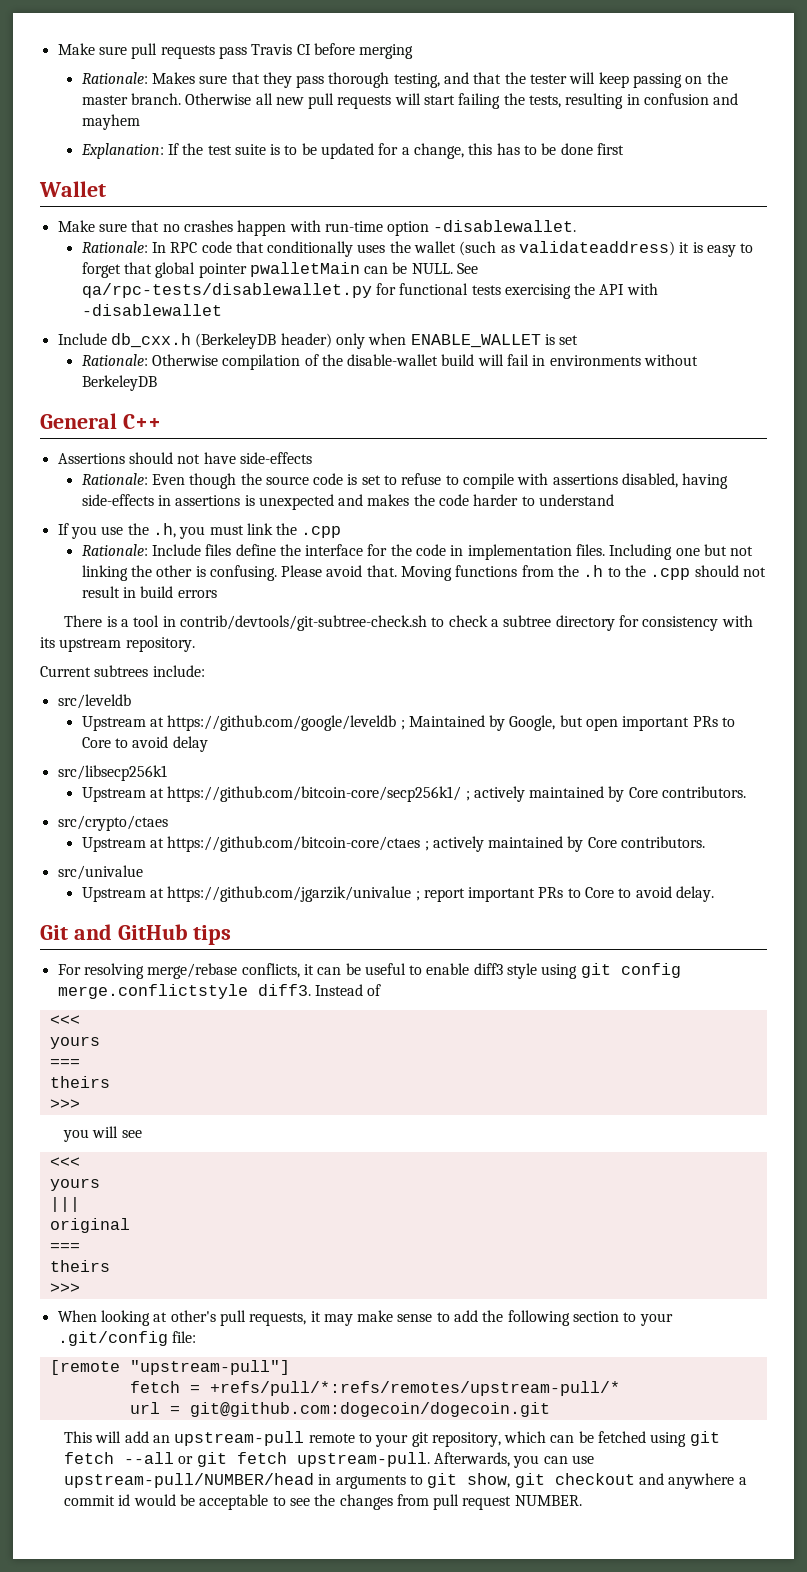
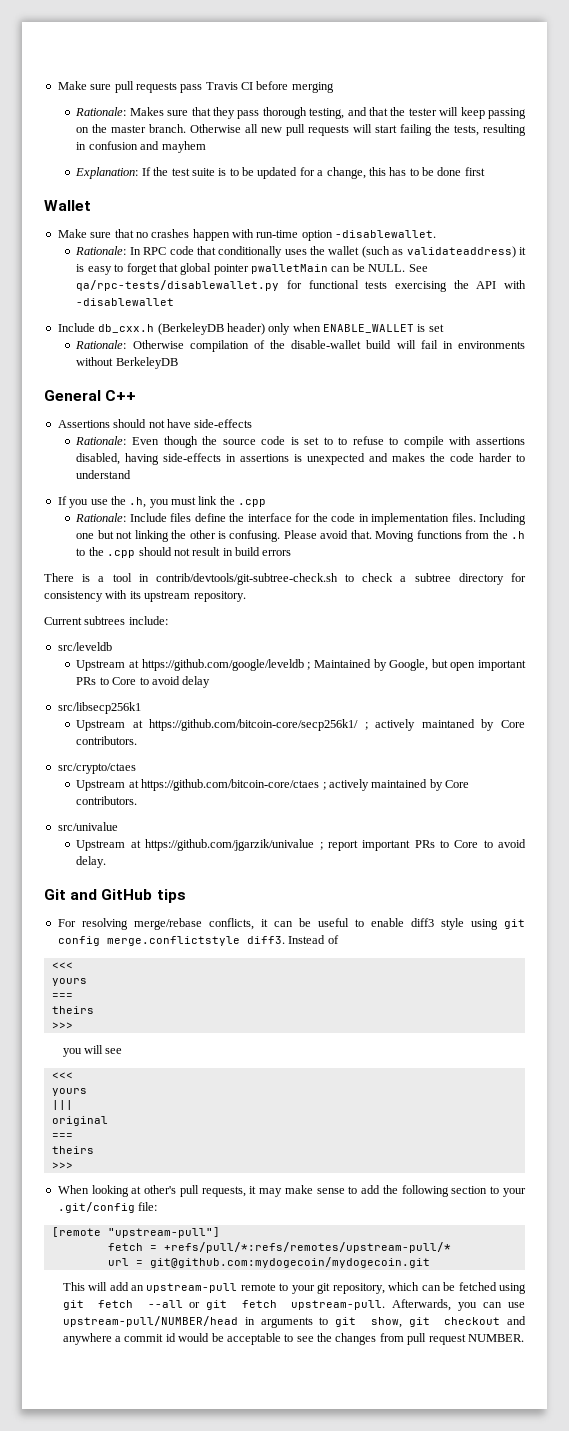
(398, 480) none -> [338,437,348,445] to
[529,786,605,798] maintained -> [421,719,475,728] maintaned
[189,1402,550,1417] git@github.com:dogecoin/dogecoin.git -> [149,1257,430,1268] git@github.com:mydogecoin/mydogecoin.git

